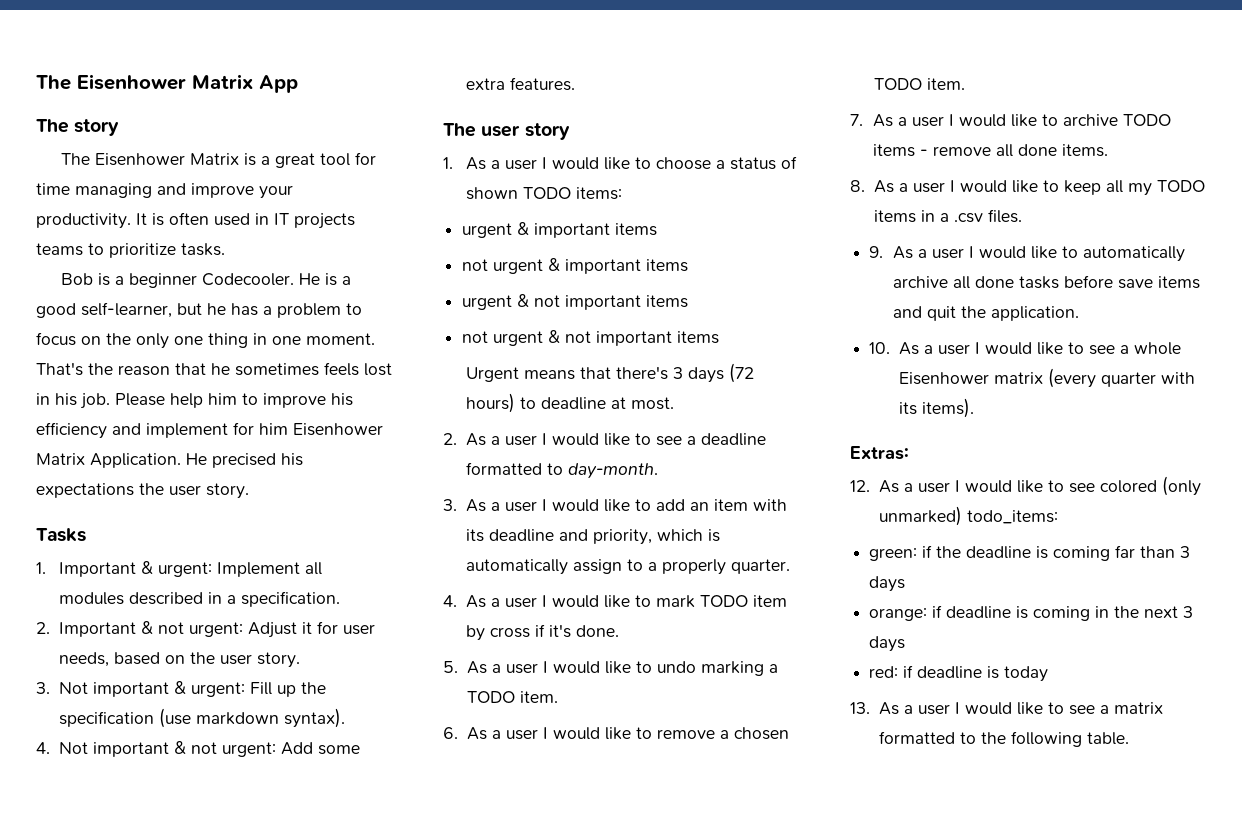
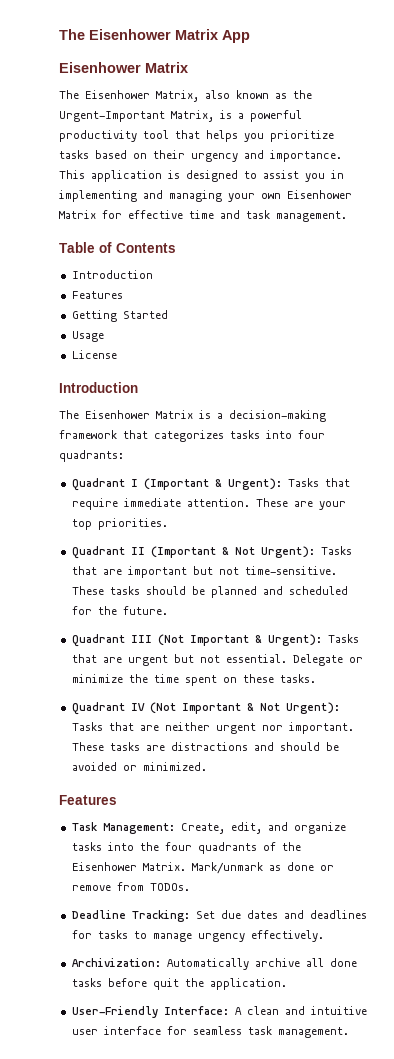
[36,119,120,136] // The story -> [59,62,188,73] [59,90,312,102] [59,110,302,122] [59,130,334,142] [59,150,342,162] [59,170,344,182] [59,190,352,202] [59,210,347,222] [59,242,176,253] [71,270,153,279] [71,291,123,299] [71,310,168,322] [71,331,104,342] [71,350,117,359] [59,382,138,393] // Eisenhower Matrix // The Eisenhower Matrix, also known as the Urgent-Important Matrix, is a powerful productivity tool that helps you prioritize tasks based on their urgency and importance. This application is designed to assist you in implementing and managing your own Eisenhower Matrix for effective time and task management. // Table of Contents // Introduction // Features // Getting Started // Usage // License // Introduction
[275,152,377,168] [36,183,293,199] [36,212,355,229] [36,243,225,258] [61,273,352,288] [36,302,362,318] [36,332,375,349] [36,362,392,376] [36,393,353,409] [36,422,383,439] [36,453,303,468] [36,483,249,499] [36,528,86,542] [36,561,323,577] [59,591,341,607] [36,621,376,638] [59,652,301,668] [36,681,327,697] [59,708,346,728] [36,741,361,757] [466,77,576,91] [443,123,570,140] [443,156,798,170] [466,187,623,200] [462,222,658,238] [462,258,689,274] [462,294,689,310] [462,330,720,346] [466,363,755,383] [466,393,675,413] [443,433,767,446] [466,462,659,479] [443,499,788,512] [466,529,721,545] [466,559,791,575] [443,595,788,608] [466,624,620,641] [443,661,778,676] [466,691,558,703] [443,727,789,740] [873,78,965,90] [850,114,1172,127] [873,144,1109,157] [850,180,1205,196] [873,209,1022,223] [869,246,1185,262] great tool for time managing and improve your productivity. It is often used in IT projects teams to prioritize tasks. // Bob is a beginner Codecooler. He is a good self-learner, but he has a problem to focus on the only one thing in one moment. That's the reason that he sometimes feels lost in his job. Please help him to improve his efficiency and implement for him Eisenhower Matrix Application. He precised his expectations the user story. // Tasks // 1. Important & urgent: Implement all modules described in a specification. // 2. Important & not urgent: Adjust it for user needs, based on the user story. // 3. Not important & urgent: Fill up the specification (use markdown syntax). // 4. Not important & not urgent: Add some extra features. // The user story // 1. As a user I would like to choose a status of shown TODO items: // urgent & important items // not urgent & important items // urgent & not important items // not urgent & not important items // Urgent means that there's 3 days (72 hours) to deadline at most. // 2. As a user I would like to see a deadline formatted to day-month. // 3. As a user I would like to add an item with its deadline and priority, which is automatically assign to a properly quarter. // 4. As a user I would like to mark TODO item by cross if it's done. // 5. As a user I would like to undo marking a TODO item. // 6. As a user I would like to remove a chosen TODO item. // 7. As a user I would like to archive TODO items - remove all done items. // 8. As a user I would like to keep all my TODO items in a .csv files. // 9. As a user I would like to automatically -> [229,410,326,422] [59,430,325,442] [59,450,124,462] [71,478,350,491] [71,498,346,510] [71,518,168,530] [71,546,352,559] [71,566,337,578] [71,586,348,598] [71,606,168,615] [71,634,359,647] [71,654,363,666] [71,674,316,686] [71,702,340,715] [71,722,354,734] [71,742,339,751] [71,762,207,771] [59,795,117,805] [71,822,346,834] [71,842,301,854] [71,862,334,874] [71,882,190,891] [71,910,367,922] [71,930,324,942] [71,958,249,970] decision-making framework that categorizes tasks into four quadrants: // Quadrant I (Important & Urgent): Tasks that require immediate attention. These are your top priorities. // Quadrant II (Important & Not Urgent): Tasks that are important but not time-sensitive. These tasks should be planned and scheduled for the future. // Quadrant III (Not Important & Urgent): Tasks that are urgent but not essential. Delegate or minimize the time spent on these tasks. // Quadrant IV (Not Important & Not Urgent): Tasks that are neither urgent nor important. These tasks are distractions and should be avoided or minimized. // Features // Task Management: Create, edit, and organize tasks into the four quadrants of the Eisenhower Matrix. Mark/unmark as done or remove from TODOs. // Deadline Tracking: Set due dates and deadlines for tasks to manage urgency effectively. // Archivization: Automatically
[1117,276,1200,289] [892,306,922,318] save items and -> (147, 982) none
[869,342,1181,355] [899,368,1195,388] [899,398,974,418] [850,446,909,460] [850,476,1201,496] [878,506,1058,526] [869,545,1191,561] [869,576,906,592] [869,605,1194,621] [869,636,906,652] [869,665,1049,682] [850,702,1163,715] [878,731,1129,747] 10. As a user I would like to see a whole Eisenhower matrix (every quarter with its items). // Extras: // 12. As a user I would like to see colored (only unmarked) todo_items: // green: if the deadline is coming far than 3 days // orange: if deadline is coming in the next 3 days // red: if deadline is today // 13. As a user I would like to see a matrix formatted to the following table. -> [71,1006,367,1018] [71,1026,349,1038] User-Friendly Interface: A clean and intuitive user interface for seamless task management.

